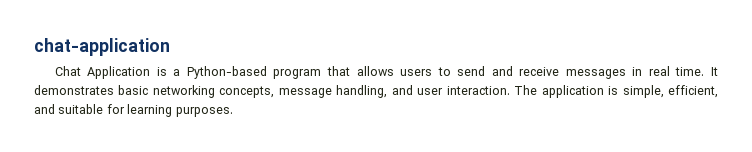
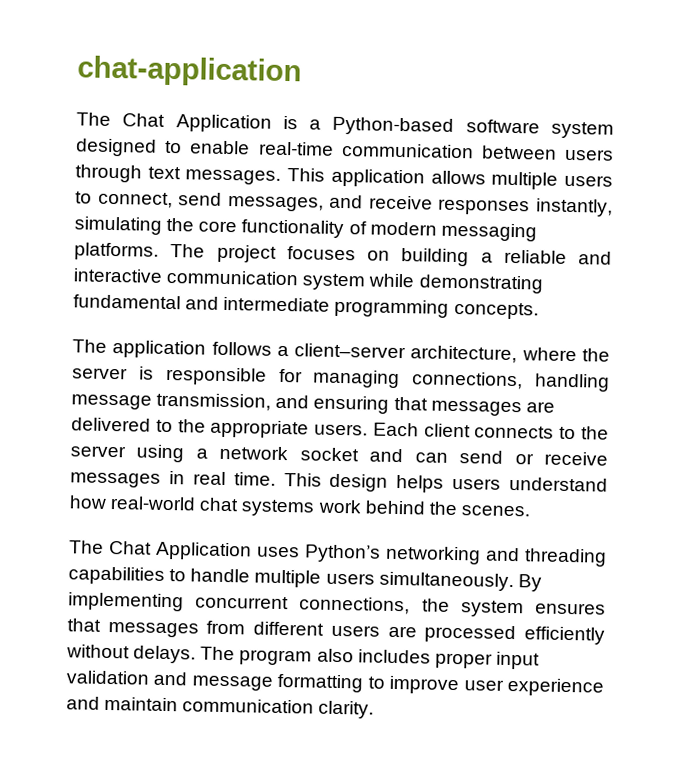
(170, 47) none -> [76,112,111,126] The
[273,66,719,79] [34,85,718,98] [34,104,233,117] program that allows users to send and receive messages in real time. It demonstrates basic networking concepts, message handling, and user interaction. The application is simple, efficient, and suitable for learning purposes. -> [465,119,614,139] [76,138,614,161] [75,164,613,190] [75,191,613,217] [74,216,537,242] [74,242,612,267] [73,268,543,294] [73,294,539,320] [72,339,610,364] [72,366,610,392] [71,392,555,417] [71,417,609,440] [70,444,608,466] [70,471,608,493] [69,495,530,517] [69,540,607,567] [68,566,542,592] [68,592,606,618] [67,618,605,645] [66,644,540,670] [66,670,605,697] [66,696,375,719] software system designed to enable real-time communication between users through text messages. This application allows multiple users to connect, send messages, and receive responses instantly, simulating the core functionality of modern messaging platforms. The project focuses on building a reliable and interactive communication system while demonstrating fundamental and intermediate programming concepts. // The application follows a client–server architecture, where the server is responsible for managing connections, handling message transmission, and ensuring that messages are delivered to the appropriate users. Each client connects to the server using a network socket and can send or receive messages in real time. This design helps users understand how real-world chat systems work behind the scenes. // The Chat Application uses Python’s networking and threading capabilities to handle multiple users simultaneously. By implementing concurrent connections, the system ensures that messages from different users are processed efficiently without delays. The program also includes proper input validation and message formatting to improve user experience and maintain communication clarity.

